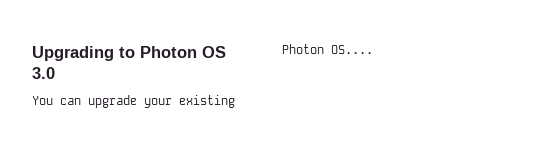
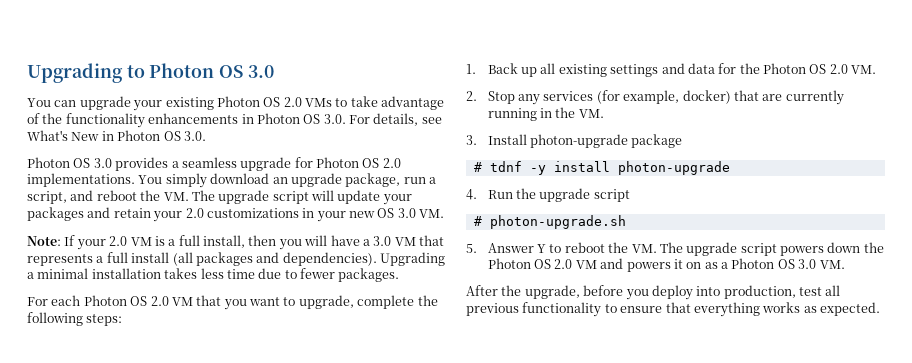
[331,45,373,54] OS.... -> [263,96,445,110] [27,113,442,128] [27,130,206,141] [27,157,401,171] [27,173,436,188] [27,190,412,205] [27,207,445,222] [27,235,444,250] [27,252,445,266] [27,268,400,282] [27,295,438,310] [27,312,123,326] [466,63,877,77] [466,90,844,105] [487,107,604,121] [466,134,683,148] [473,161,730,175] [466,188,630,202] [473,215,626,229] [466,242,884,256] [487,258,845,272] [466,285,841,300] [466,302,880,317] OS 2.0 VMs to take advantage of the functionality enhancements in Photon OS 3.0. For details, see What's New in Photon OS 3.0. // Photon OS 3.0 provides a seamless upgrade for Photon OS 2.0 implementations. You simply download an upgrade package, run a script, and reboot the VM. The upgrade script will update your packages and retain your 2.0 customizations in your new OS 3.0 VM. // Note: If your 2.0 VM is a full install, then you will have a 3.0 VM that represents a full install (all packages and dependencies). Upgrading a minimal installation takes less time due to fewer packages. // For each Photon OS 2.0 VM that you want to upgrade, complete the following steps: // 1. Back up all existing settings and data for the Photon OS 2.0 VM. // 2. Stop any services (for example, docker) that are currently running in the VM. // 3. Install photon-upgrade package // # tdnf -y install photon-upgrade // 4. Run the upgrade script // # photon-upgrade.sh // 5. Answer Y to reboot the VM. The upgrade script powers down the Photon OS 2.0 VM and powers it on as a Photon OS 3.0 VM. // After the upgrade, before you deploy into production, test all previous functionality to ensure that everything works as expected.

